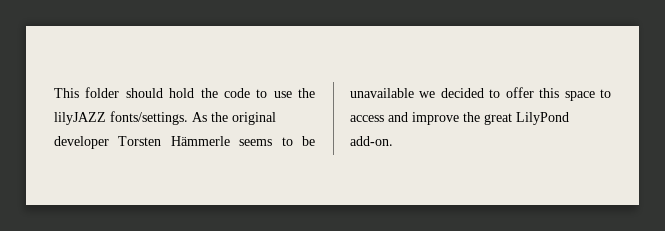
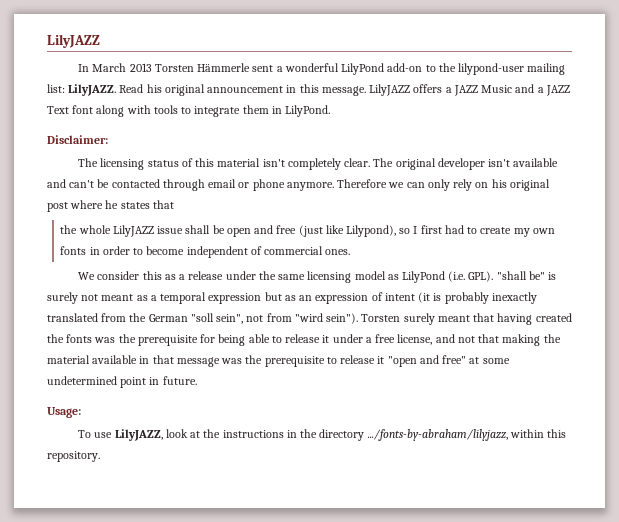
[54,87,315,98] [54,111,276,125] [54,136,315,149] [350,87,611,101] [350,112,569,125] [350,136,393,146] This folder should hold the code to use the lilyJAZZ fonts/settings. As the original developer Torsten Hämmerle seems to be unavailable we decided to offer this space to access and improve the great LilyPond add-on. -> [47,34,100,48] [78,63,566,75] [47,84,570,96] [47,105,331,117] [47,135,108,144] [78,158,559,170] [47,179,550,191] [47,200,174,212] [60,225,555,237] [60,246,351,258] [78,271,557,283] [47,292,537,304] [47,313,572,325] [47,334,561,346] [47,355,510,367] [47,376,197,388] [47,407,81,418] [78,429,566,441] [47,451,100,462] LilyJAZZ // In March 2013 Torsten Hämmerle sent a wonderful LilyPond add-on to the lilypond-user mailing list: LilyJAZZ. Read his original announcement in this message. LilyJAZZ offers a JAZZ Music and a JAZZ Text font along with tools to integrate them in LilyPond. // Disclaimer: // The licensing status of this material isn't completely clear. The original developer isn't available and can't be contacted through email or phone anymore. Therefore we can only rely on his original post where he states that // the whole LilyJAZZ issue shall be open and free (just like Lilypond), so I first had to create my own fonts in order to become independent of commercial ones. // We consider this as a release under the same licensing model as LilyPond (i.e. GPL). "shall be" is surely not meant as a temporal expression but as an expression of intent (it is probably inexactly translated from the German "soll sein", not from "wird sein"). Torsten surely meant that having created the fonts was the prerequisite for being able to release it under a free license, and not that making the material available in that message was the prerequisite to release it "open and free" at some undetermined point in future. // Usage: // To use LilyJAZZ, look at the instructions in the directory .../fonts-by-abraham/lilyjazz, within this repository.

